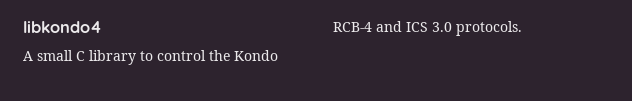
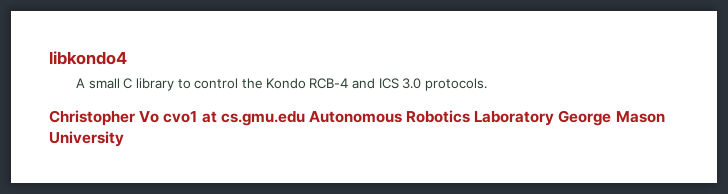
(522, 28) none -> [49,110,665,126] [49,131,124,147] // Christopher Vo cvo1 at cs.gmu.edu Autonomous Robotics Laboratory George Mason University

